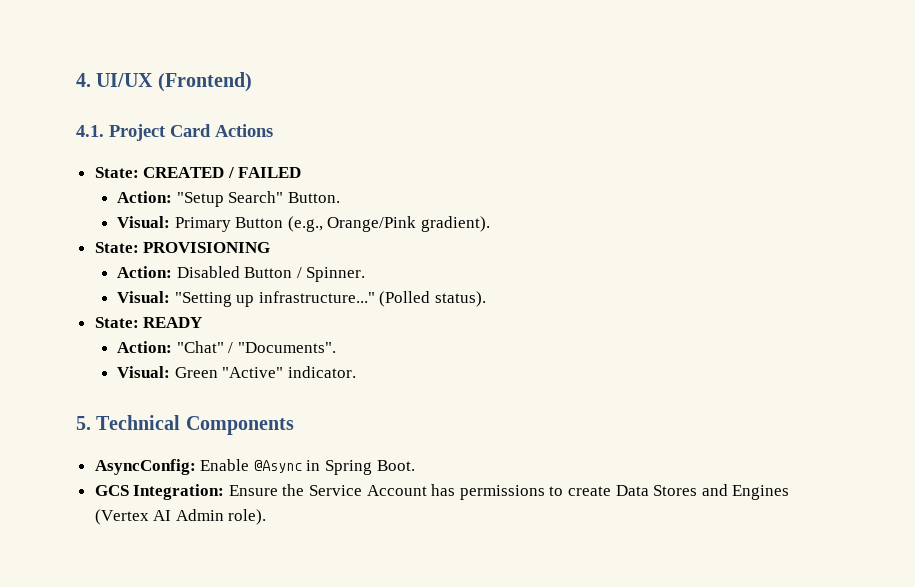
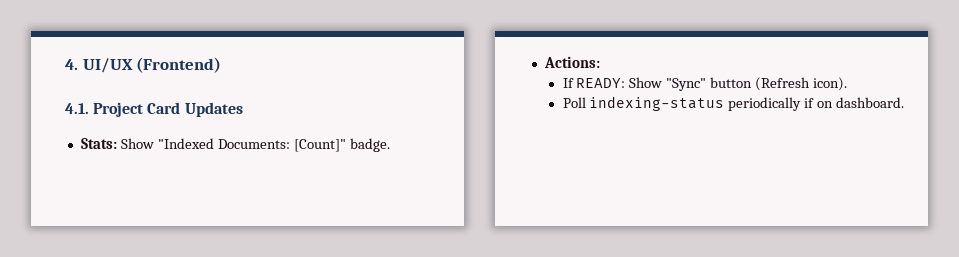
[215,124,273,137] [94,167,302,178] [117,191,340,207] [117,216,491,232] [94,242,271,253] [117,266,366,282] [117,291,487,307] [94,317,203,328] [117,341,336,353] [117,366,356,378] [76,415,294,435] [94,459,415,475] [94,484,790,500] [94,509,267,525] Actions // State: CREATED / FAILED // Action: "Setup Search" Button. // Visual: Primary Button (e.g., Orange/Pink gradient). // State: PROVISIONING // Action: Disabled Button / Spinner. // Visual: "Setting up infrastructure..." (Polled status). // State: READY // Action: "Chat" / "Documents". // Visual: Green "Active" indicator. // 5. Technical Components // AsyncConfig: Enable @Async in Spring Boot. // GCS Integration: Ensure the Service Account has permissions to create Data Stores and Engines (Vertex AI Admin role). -> [184,102,243,117] [80,138,390,152] [543,56,600,68] [562,77,848,91] [562,96,905,111] Updates // Stats: Show "Indexed Documents: [Count]" badge. // Actions: // If READY: Show "Sync" button (Refresh icon). // Poll indexing-status periodically if on dashboard.

